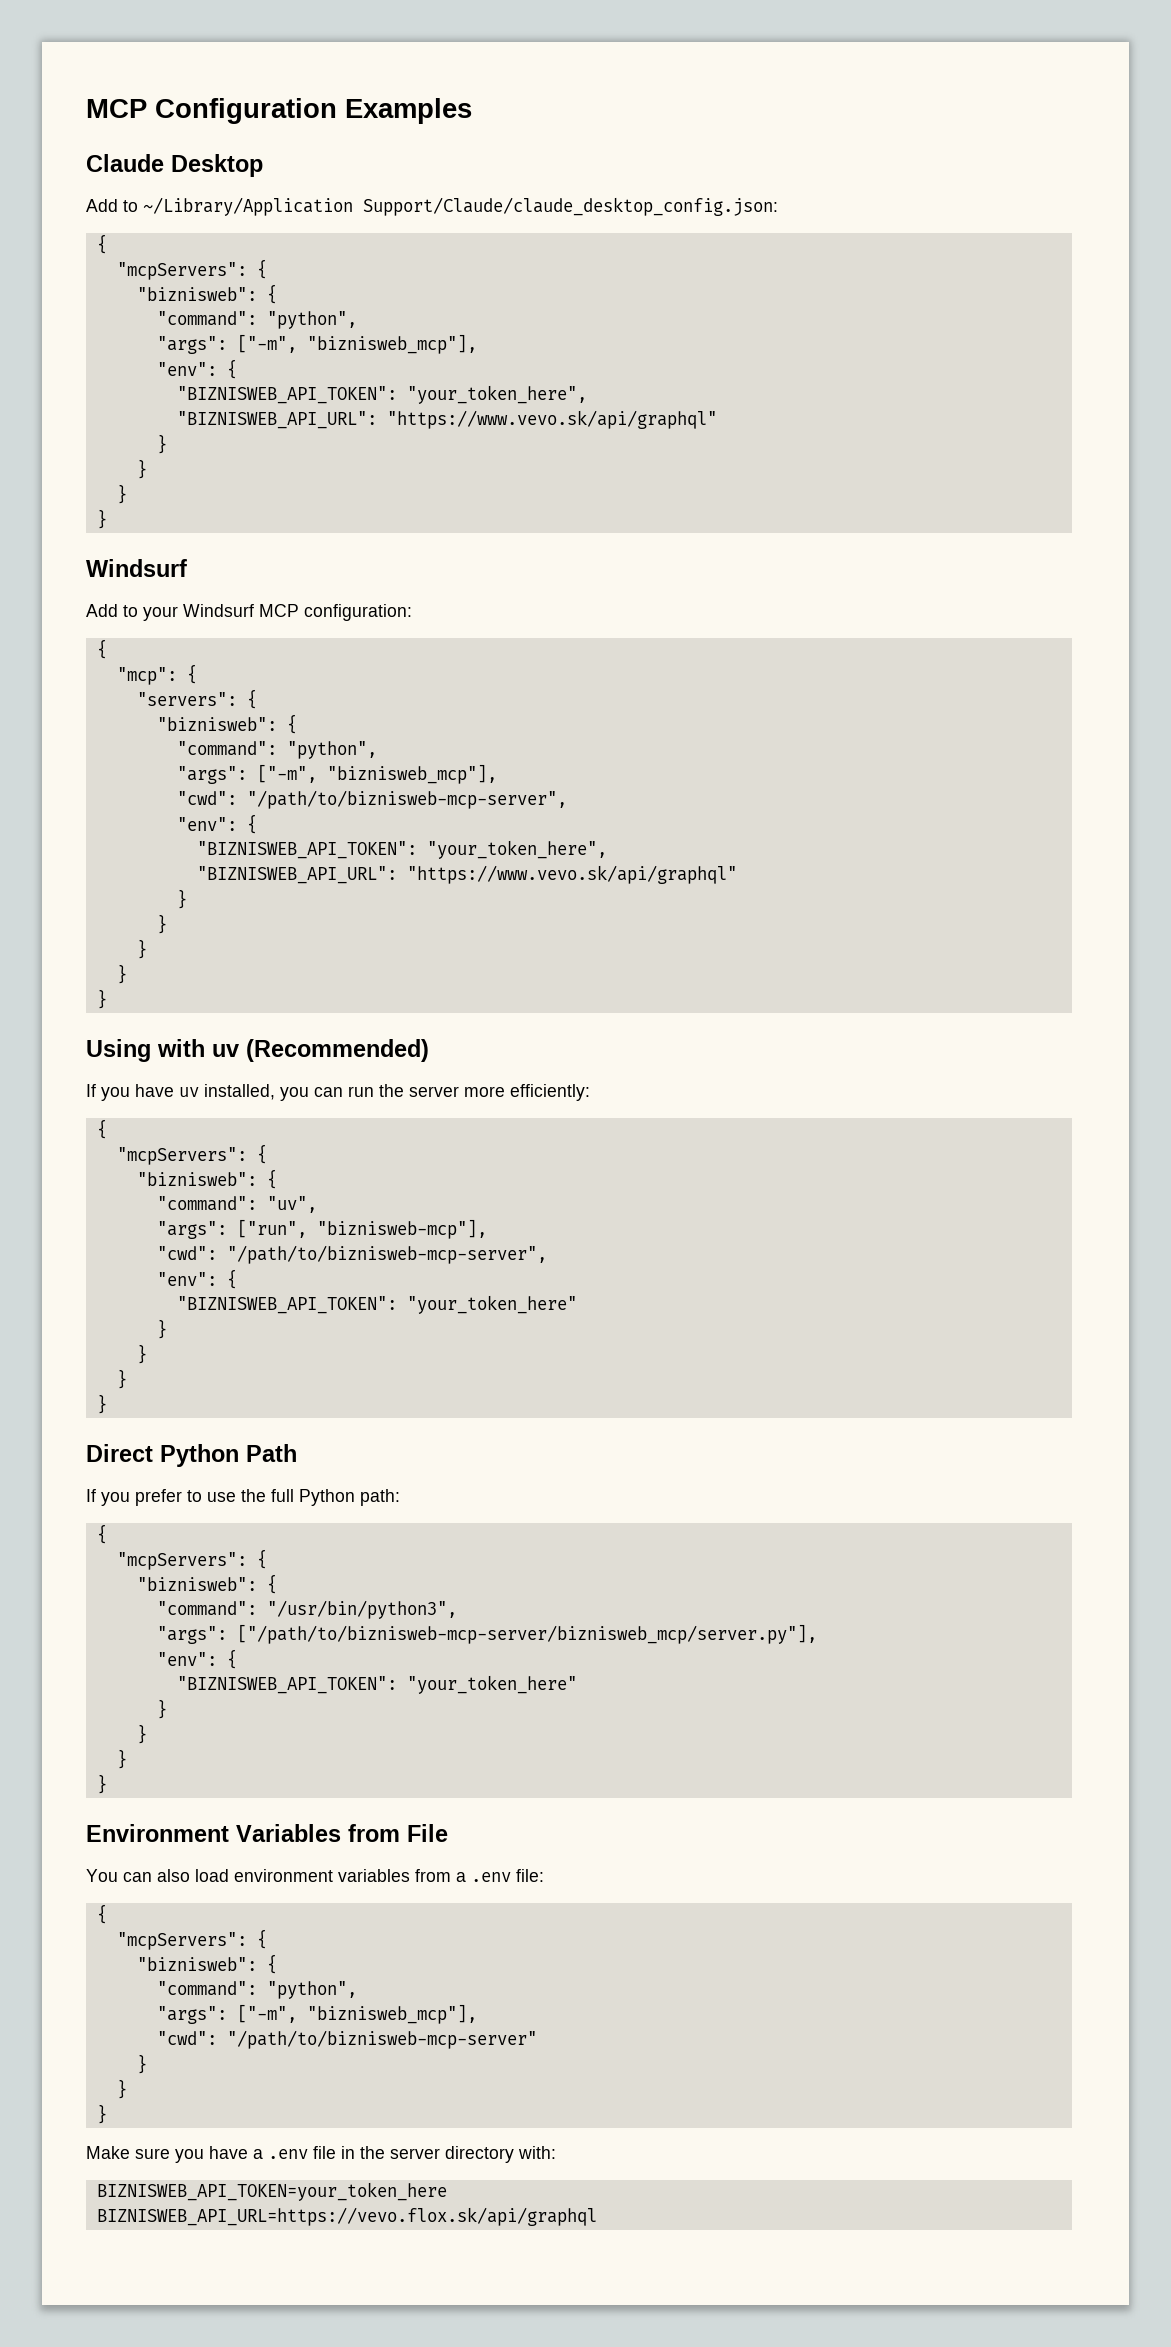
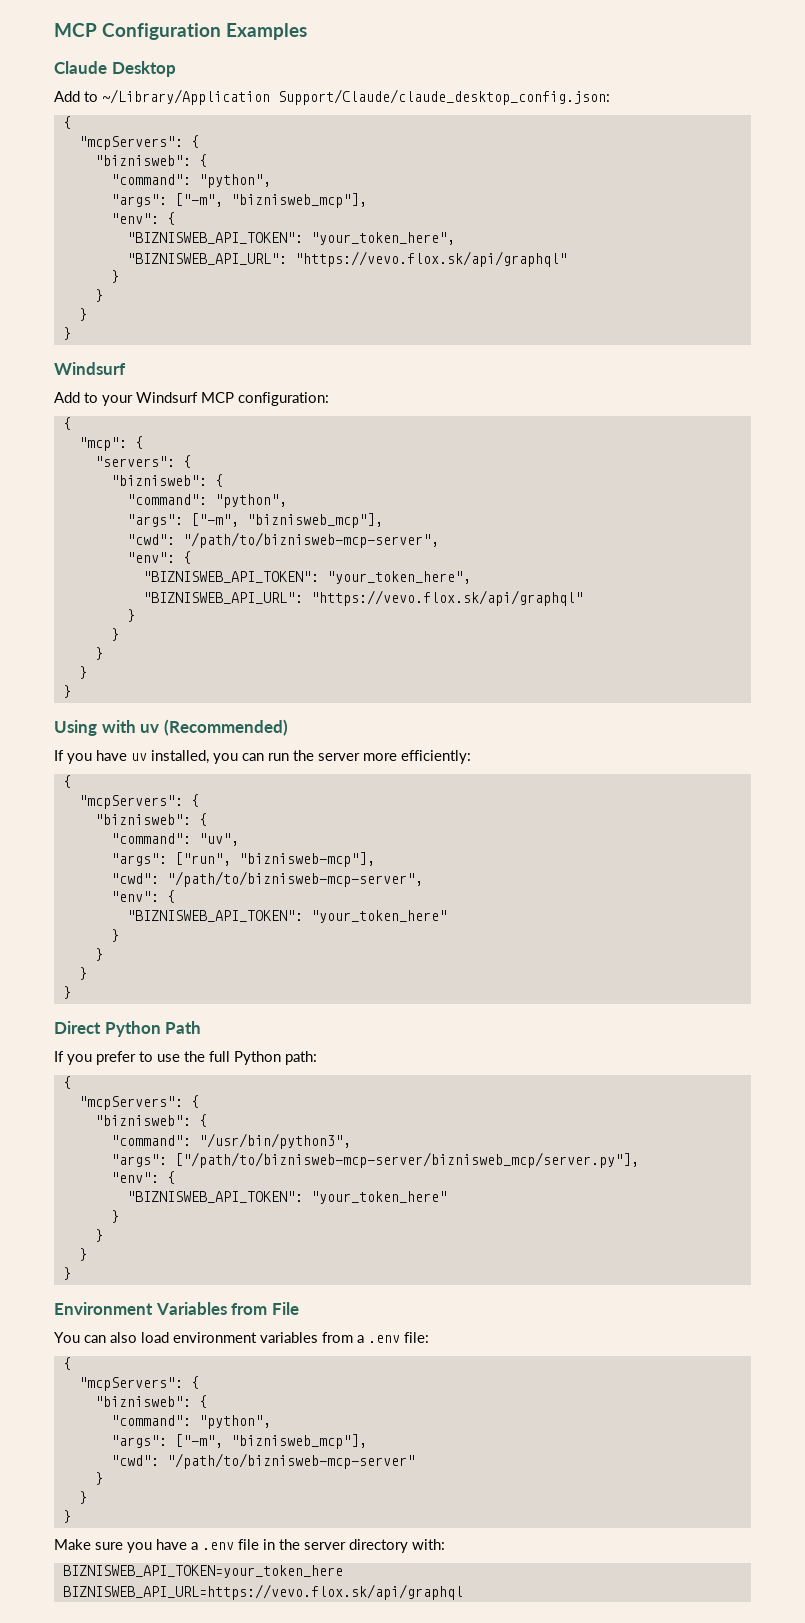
[386,410,717,429] "https://www.vevo.sk/api/graphql" -> [294,251,567,267] "https://vevo.flox.sk/api/graphql"
[406,865,737,884] "https://www.vevo.sk/api/graphql" -> [310,590,583,606] "https://vevo.flox.sk/api/graphql"

